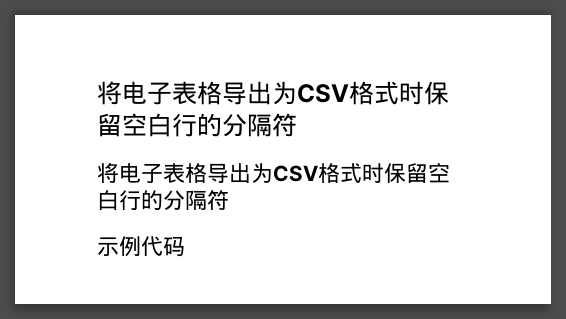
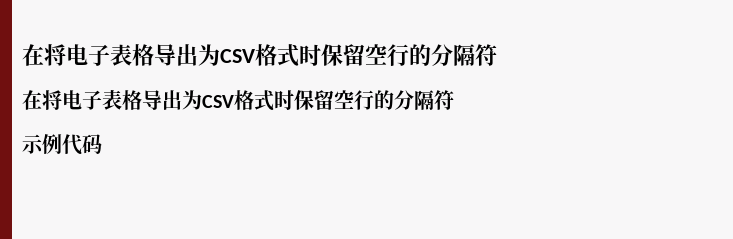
[97,81,449,105] [97,113,297,137] [97,162,450,183] [97,190,119,211] 将电子表格导出为CSV格式时保留空白行的分隔符 // 将电子表格导出为CSV格式时保留空白 -> [22,44,497,67] [22,90,354,111] 在将电子表格导出为CSV格式时保留空行的分隔符 // 在将电子表格导出为CSV格式时保留空

